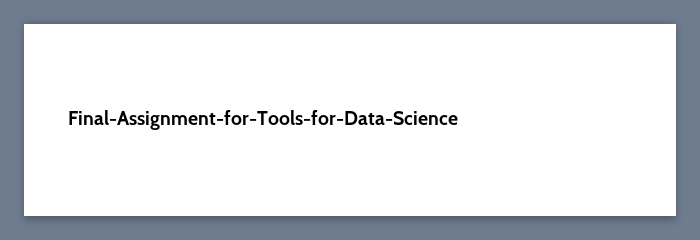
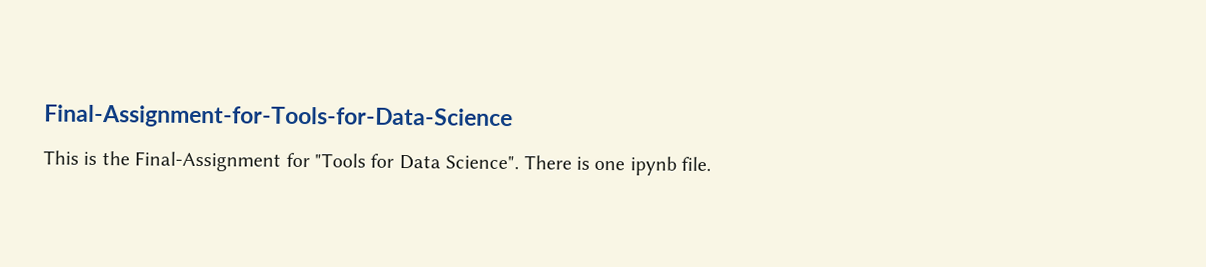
(458, 120) none -> [43,150,712,176] // This is the Final-Assignment for "Tools for Data Science". There is one ipynb file.

